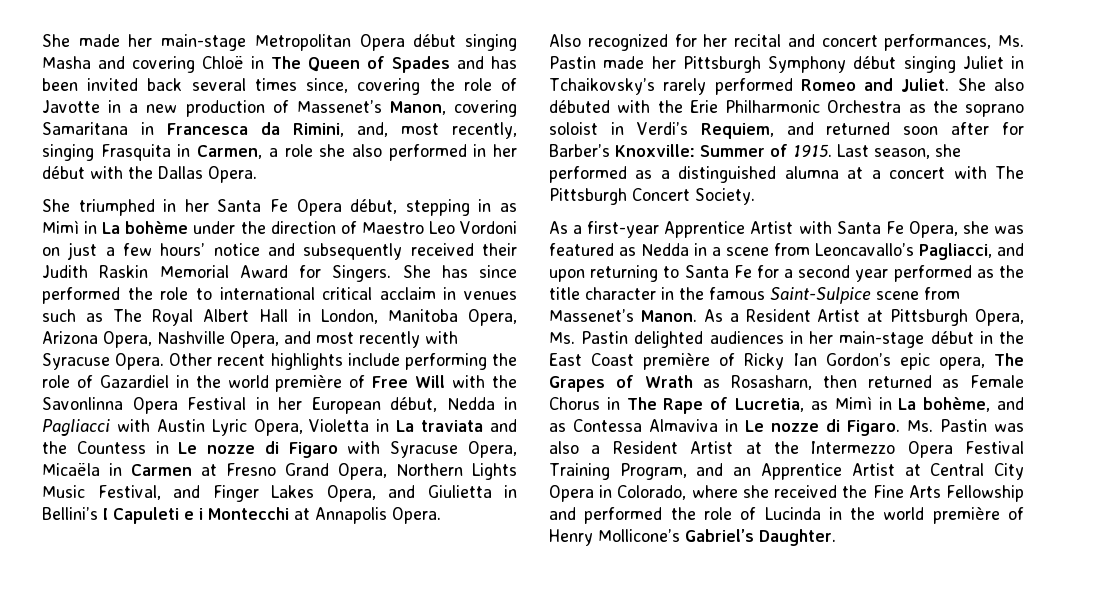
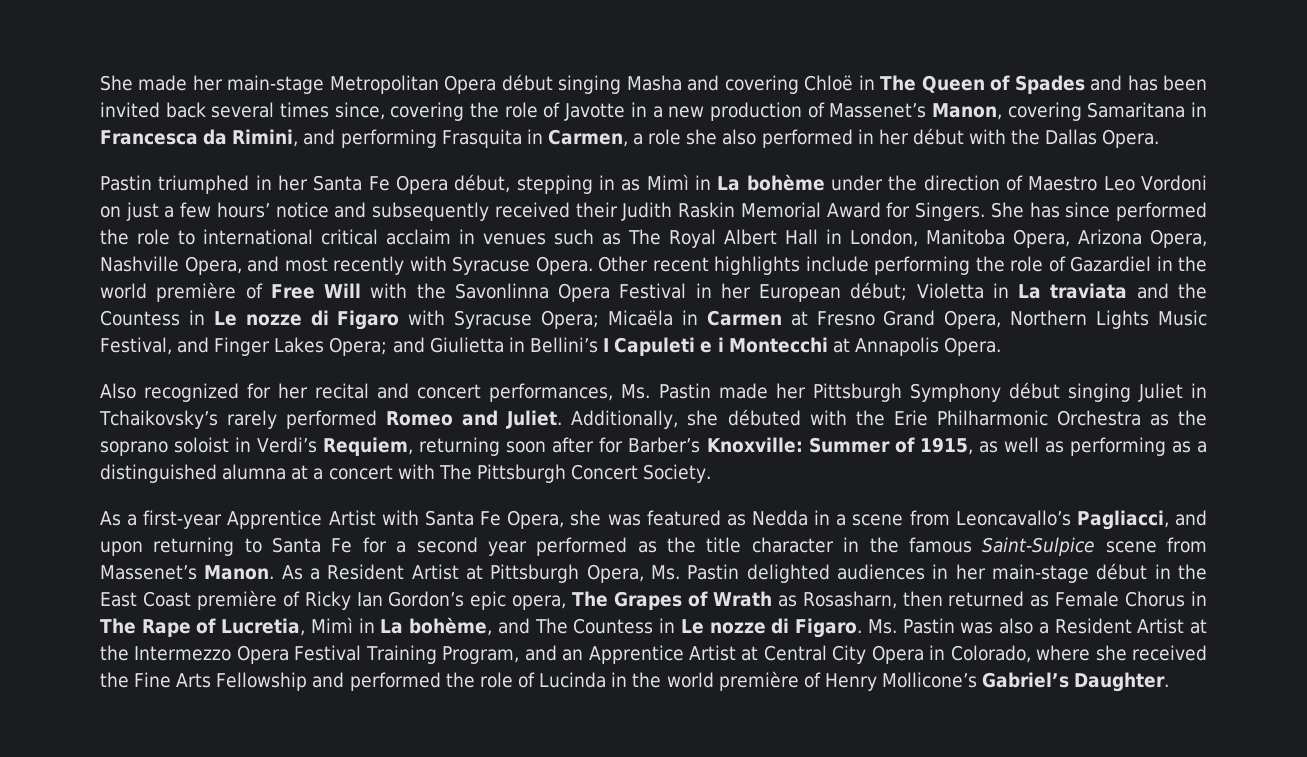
[357,122,517,139] [42,144,94,161] and, most recently, singing -> [303,129,437,148] and performing
[42,199,70,212] She -> [100,175,152,191] Pastin
[390,397,517,412] [42,419,303,436] début, Nedda in Pagliacci with Austin Lyric Opera, -> [850,282,908,301] début;
[467,441,517,458] Opera, -> [541,310,600,329] Opera;
[326,485,376,502] Opera, -> [329,337,388,356] Opera;
[957,78,1024,91] She also -> [571,410,719,429] Additionally, she
[786,122,891,135] and returned -> [419,437,501,456] returning
[793,144,961,159] [549,166,627,183] 1915. Last season, she performed -> [919,437,1166,456] 1915, as well as performing
[810,401,828,410] as -> (306, 627) none
[549,419,718,432] as Contessa Almaviva -> [534,618,654,634] The Countess

